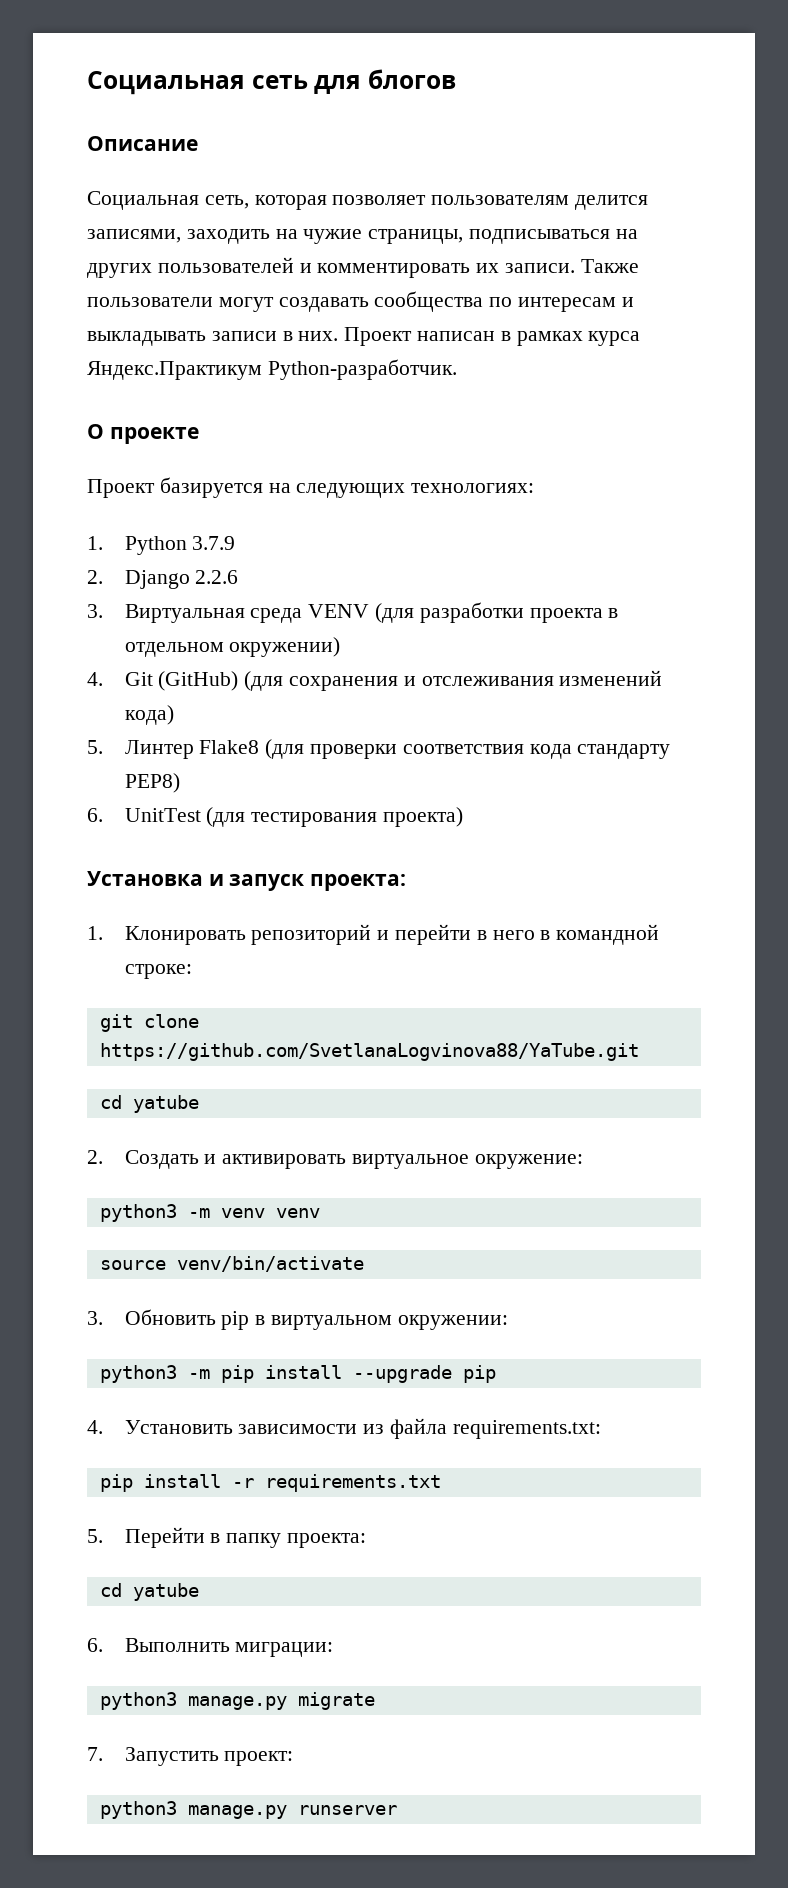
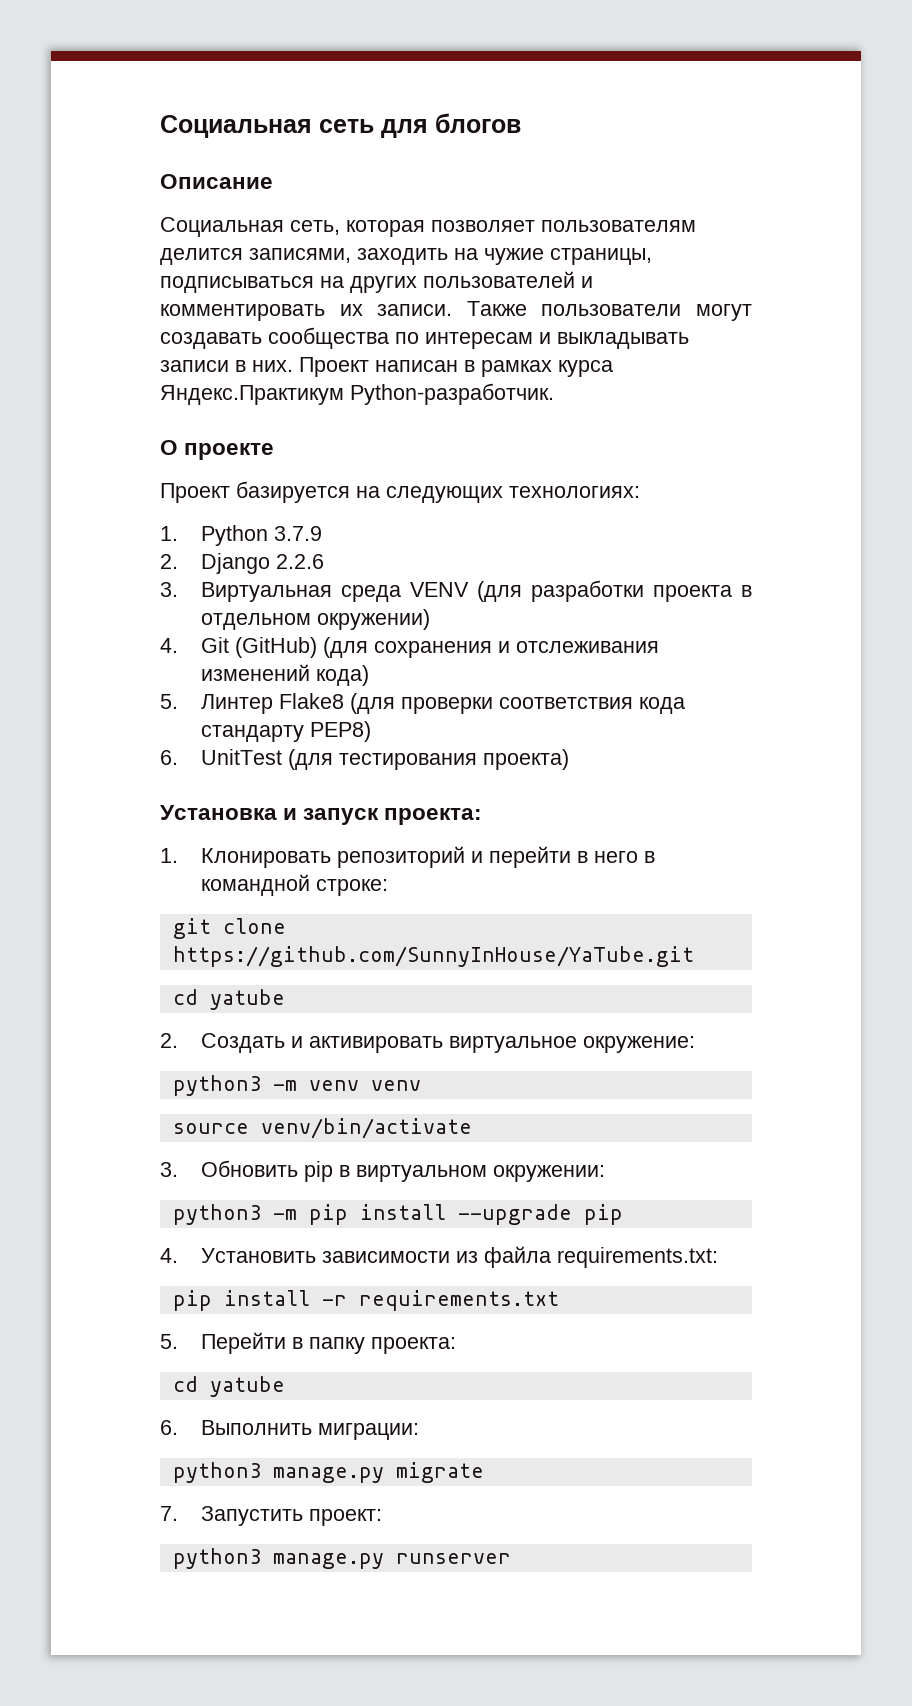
[99,1043,639,1061] https://github.com/SvetlanaLogvinova88/YaTube.git -> [172,946,694,967] https://github.com/SunnyInHouse/YaTube.git

